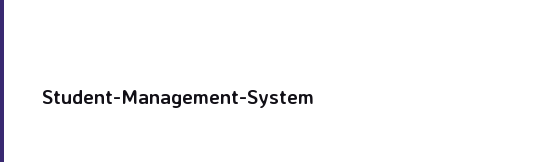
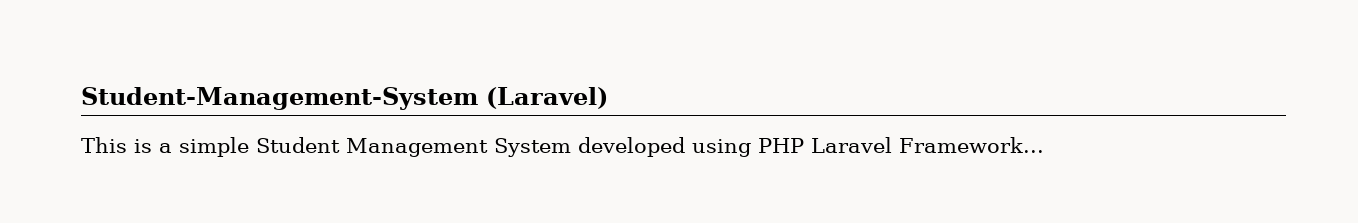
(314, 99) none -> [486,87,608,109] [81,137,1044,157] (Laravel) // This is a simple Student Management System developed using PHP Laravel Framework...

